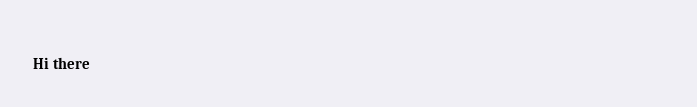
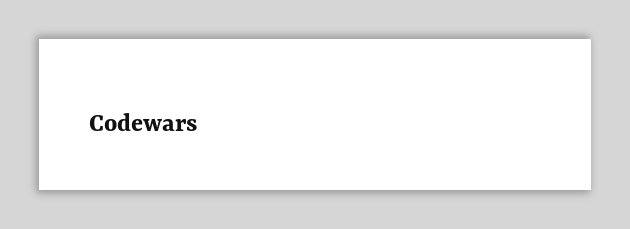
[33,57,90,69] Hi there -> [89,113,197,131] Codewars

